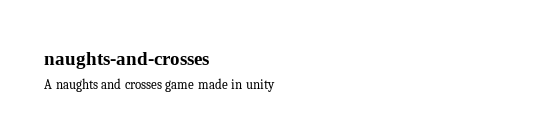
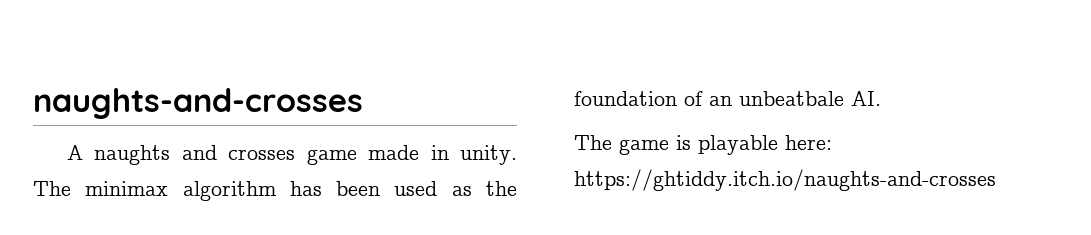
[245,79,275,92] unity -> [460,145,518,165] [33,181,517,201] [574,91,881,106] [574,135,832,155] [574,169,996,191] unity. The minimax algorithm has been used as the foundation of an unbeatbale AI. // The game is playable here: https://ghtiddy.itch.io/naughts-and-crosses

